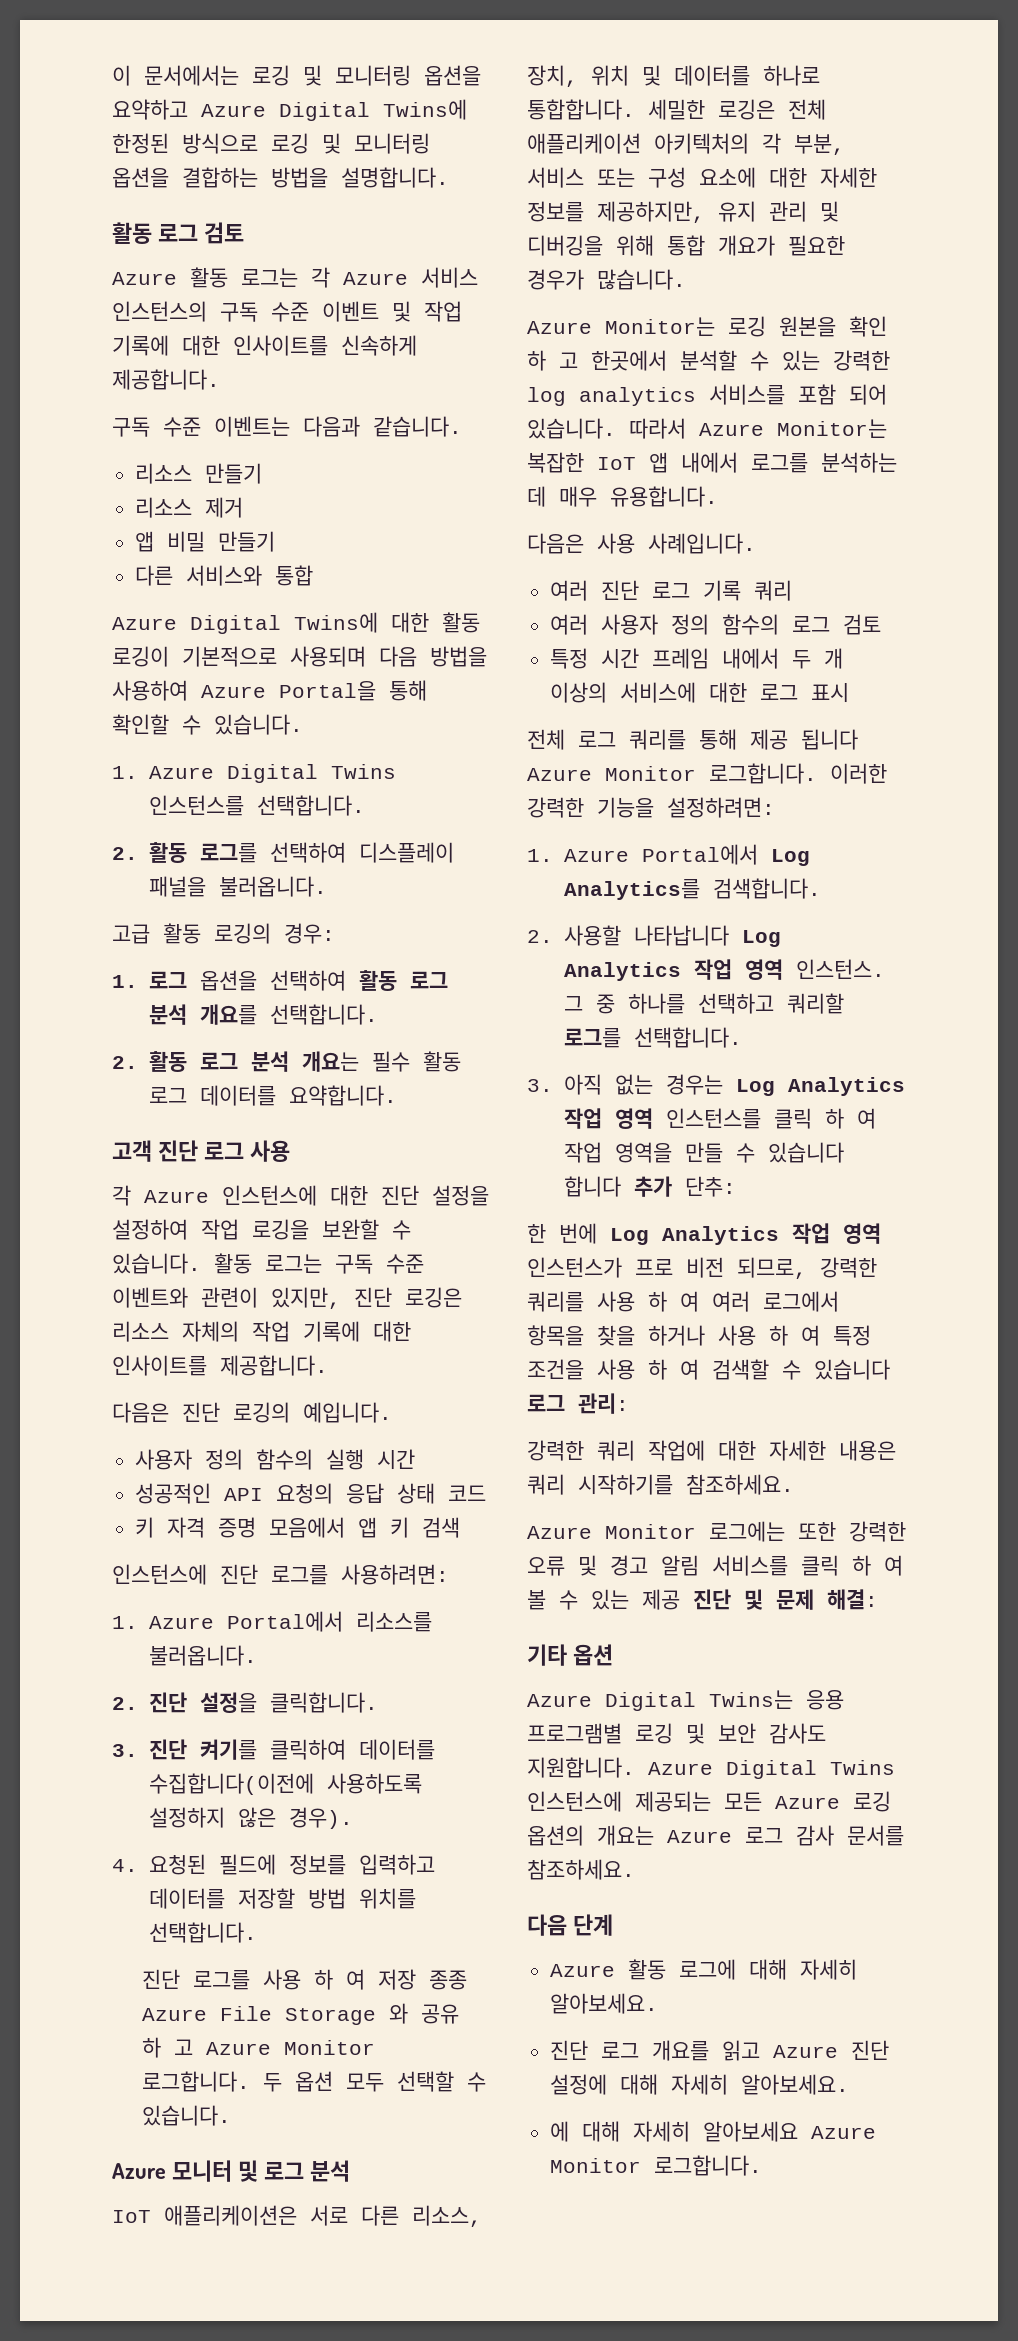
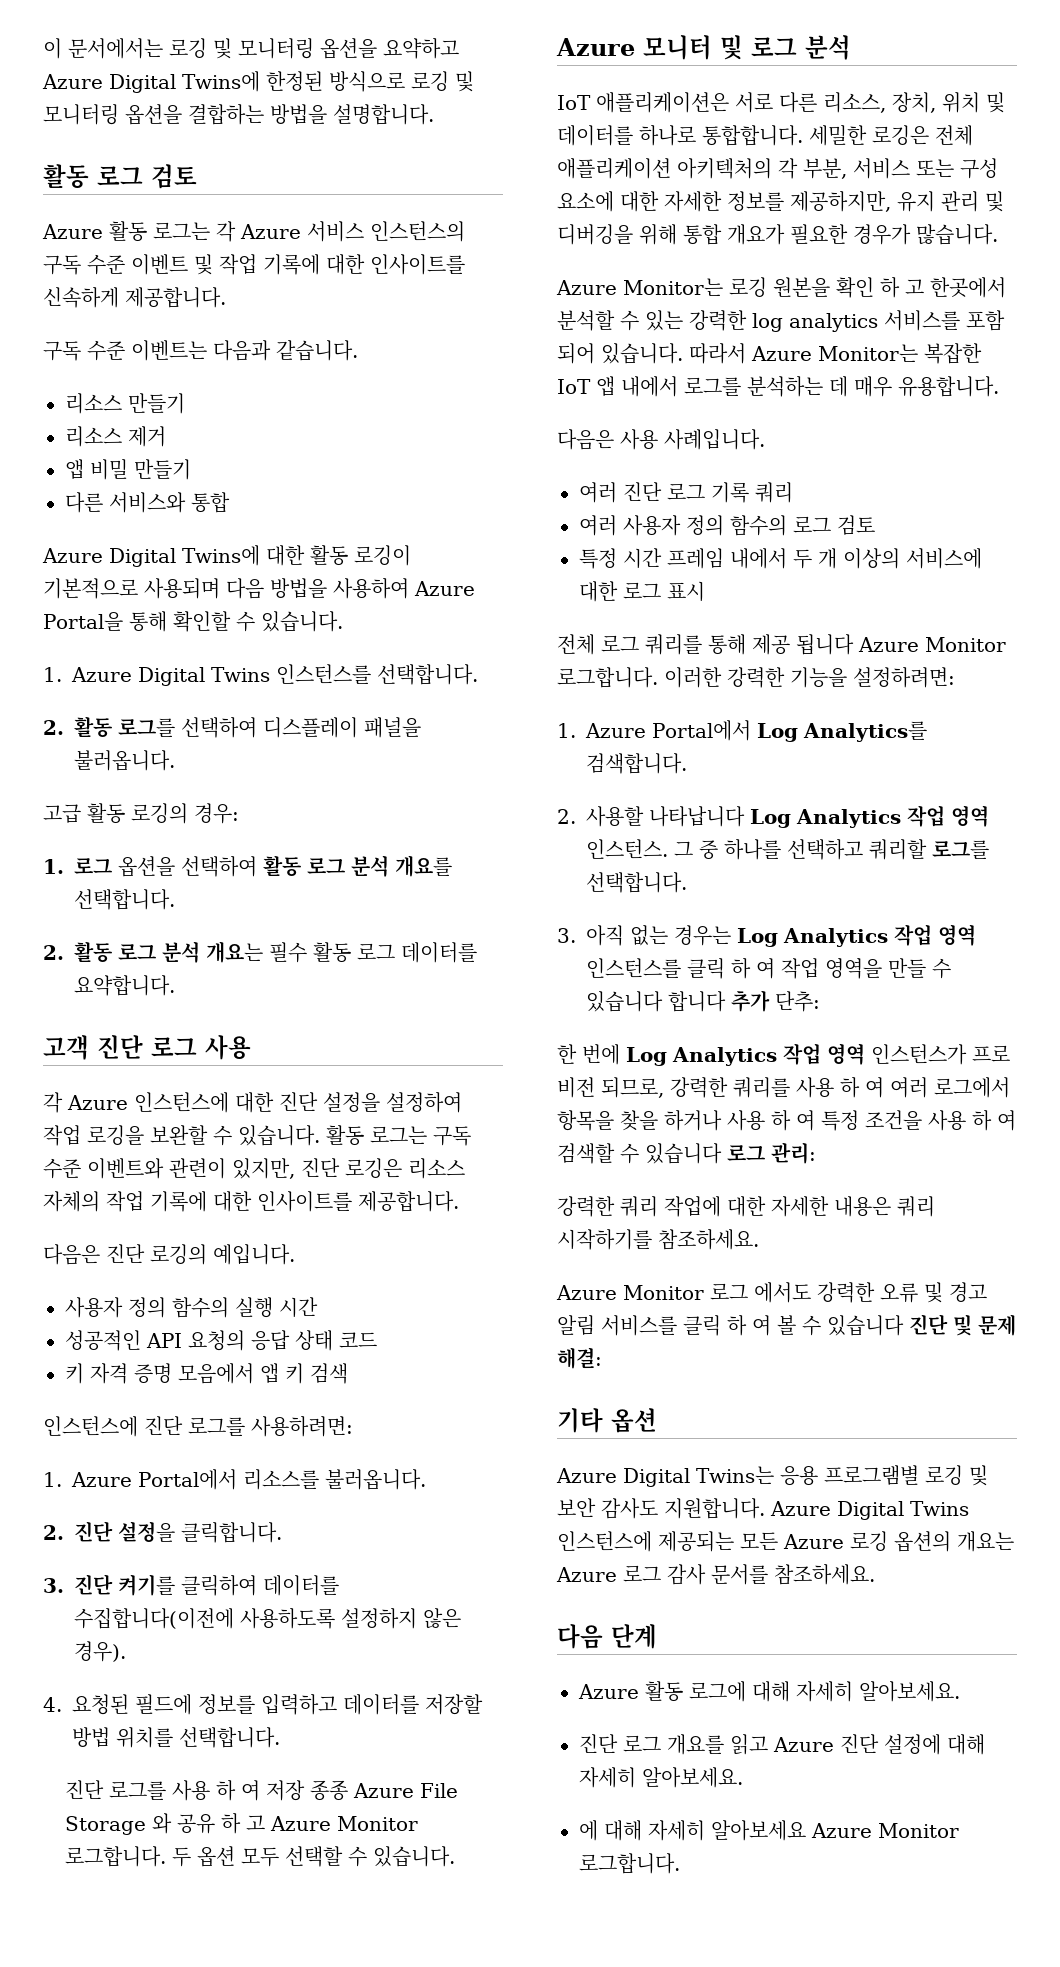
[709,1521,836,1542] 로그에는 또한 -> [710,1282,811,1303] 로그 에서도
[591,1589,680,1610] 있는 제공 -> [827,1315,904,1336] 있습니다

